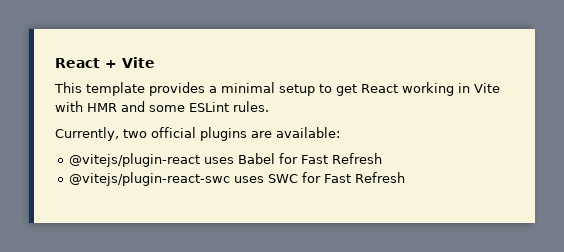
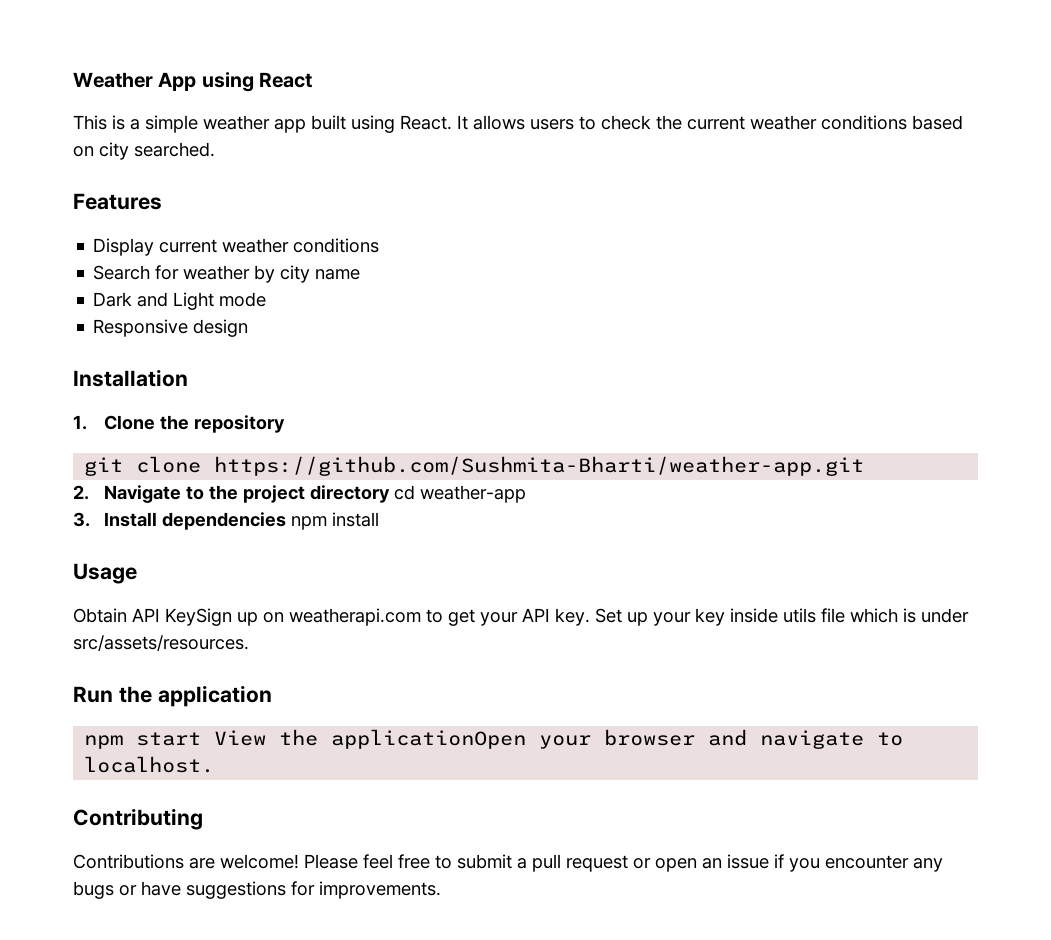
[55,57,155,68] React + Vite -> [73,72,313,92] Weather App using React
[86,82,500,96] [55,101,269,112] [55,127,340,141] [69,153,383,167] [69,172,406,186] template provides a minimal setup to get React working in Vite with HMR and some ESLint rules. // Currently, two official plugins are available: // @vitejs/plugin-react uses Babel for Fast Refresh // @vitejs/plugin-react-swc uses SWC for Fast Refresh -> [112,115,963,133] [73,142,215,160] [73,193,162,210] [93,238,380,256] [93,265,361,283] [93,292,267,310] [93,319,249,337] [73,369,188,387] [73,415,286,433] [84,456,865,476] [73,485,527,503] [73,512,380,530] [73,563,137,584] [73,608,969,626] [73,635,249,651] [73,685,272,707] [84,729,904,749] [84,756,215,773] [73,808,203,830] [73,854,943,872] [73,881,441,899] is a simple weather app built using React. It allows users to check the current weather conditions based on city searched. // Features // Display current weather conditions // Search for weather by city name // Dark and Light mode // Responsive design // Installation // 1. Clone the repository // git clone https://github.com/Sushmita-Bharti/weather-app.git // 2. Navigate to the project directory cd weather-app // 3. Install dependencies npm install // Usage // Obtain API KeySign up on weatherapi.com to get your API key. Set up your key inside utils file which is under src/assets/resources. // Run the application // npm start View the applicationOpen your browser and navigate to localhost. // Contributing // Contributions are welcome! Please feel free to submit a pull request or open an issue if you encounter any bugs or have suggestions for improvements.

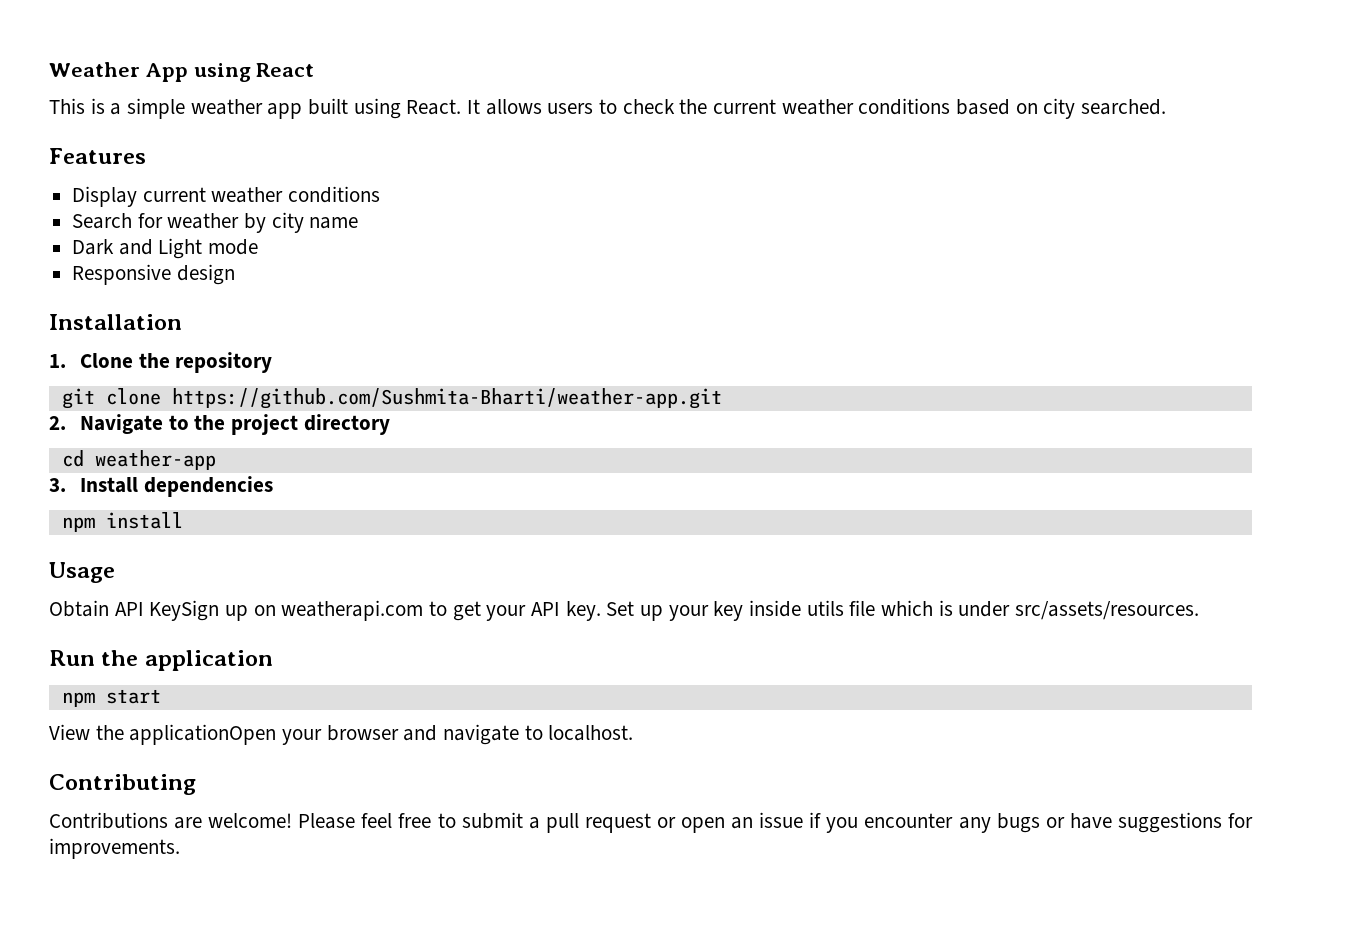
(391, 494) none -> (390, 424) //
(287, 521) none -> (273, 486) //
(202, 739) none -> (161, 696) //

